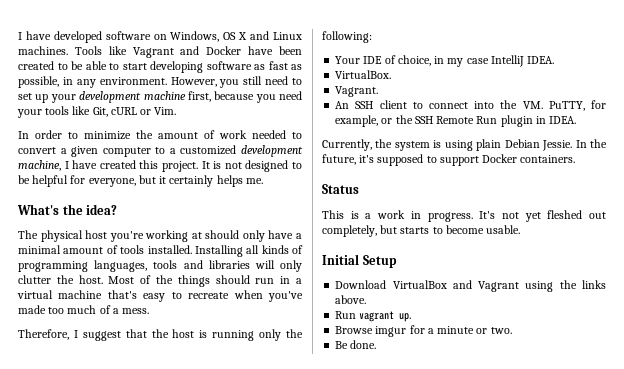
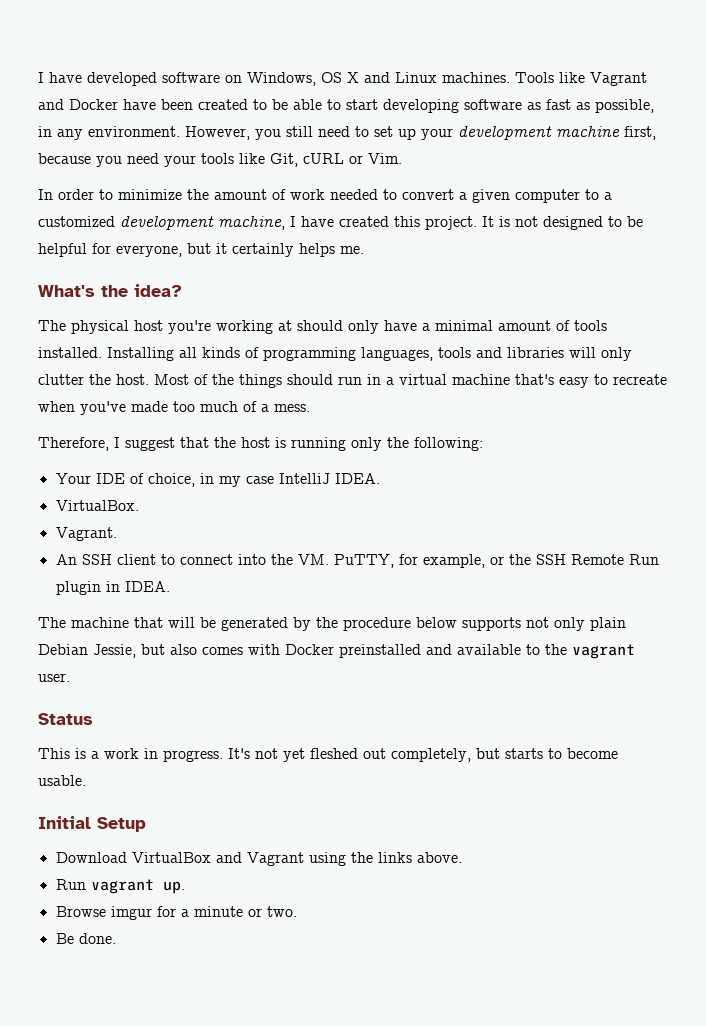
[322,139,607,151] [322,154,576,166] Currently, the system is using plain Debian Jessie. In the future, it's supposed to support Docker containers. -> [38,617,626,631] [38,644,635,659] [38,673,70,682] The machine that will be generated by the procedure below supports not only plain Debian Jessie, but also comes with Docker preinstalled and available to the vagrant user.

